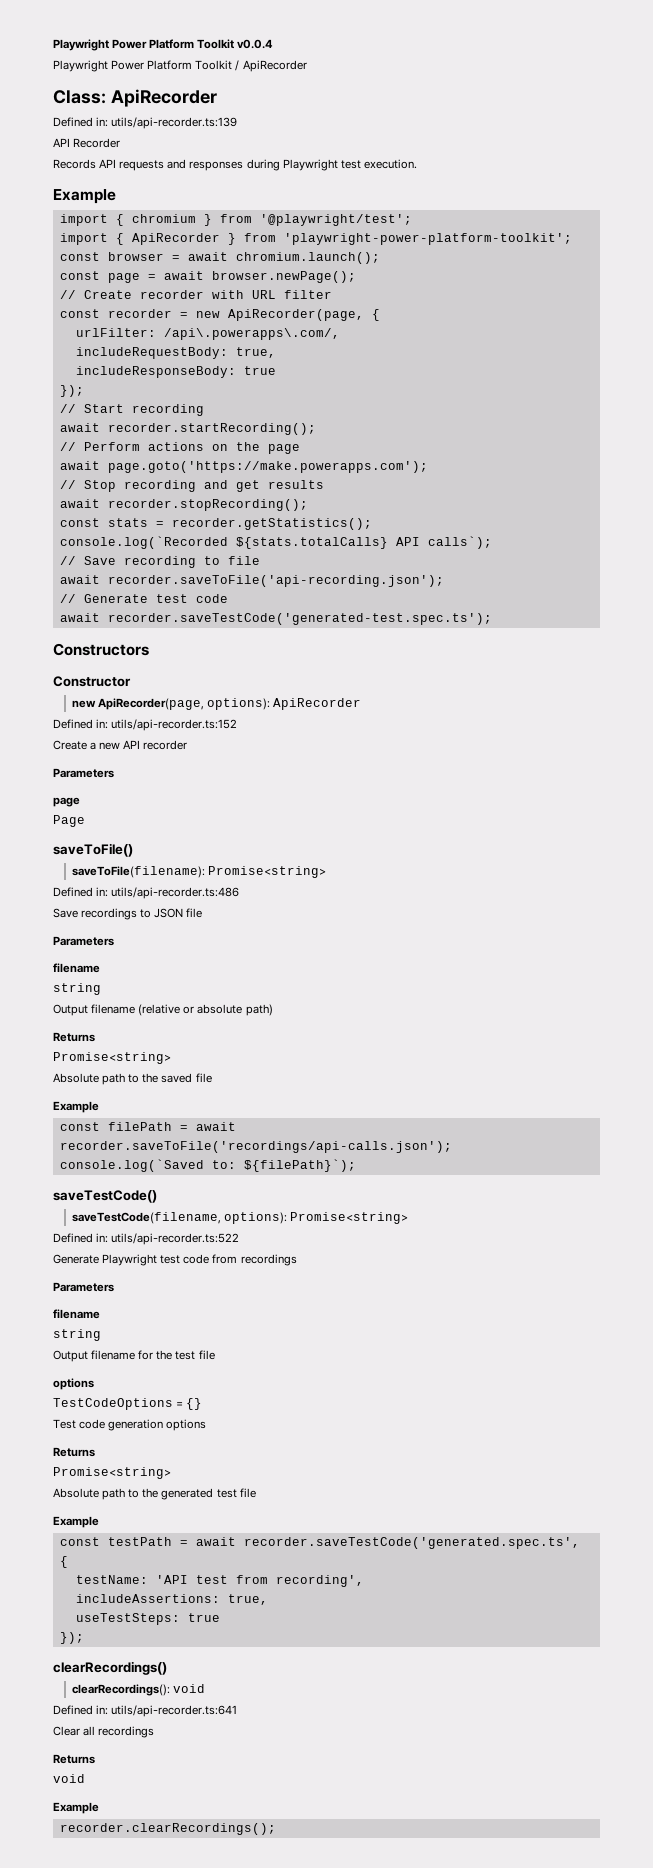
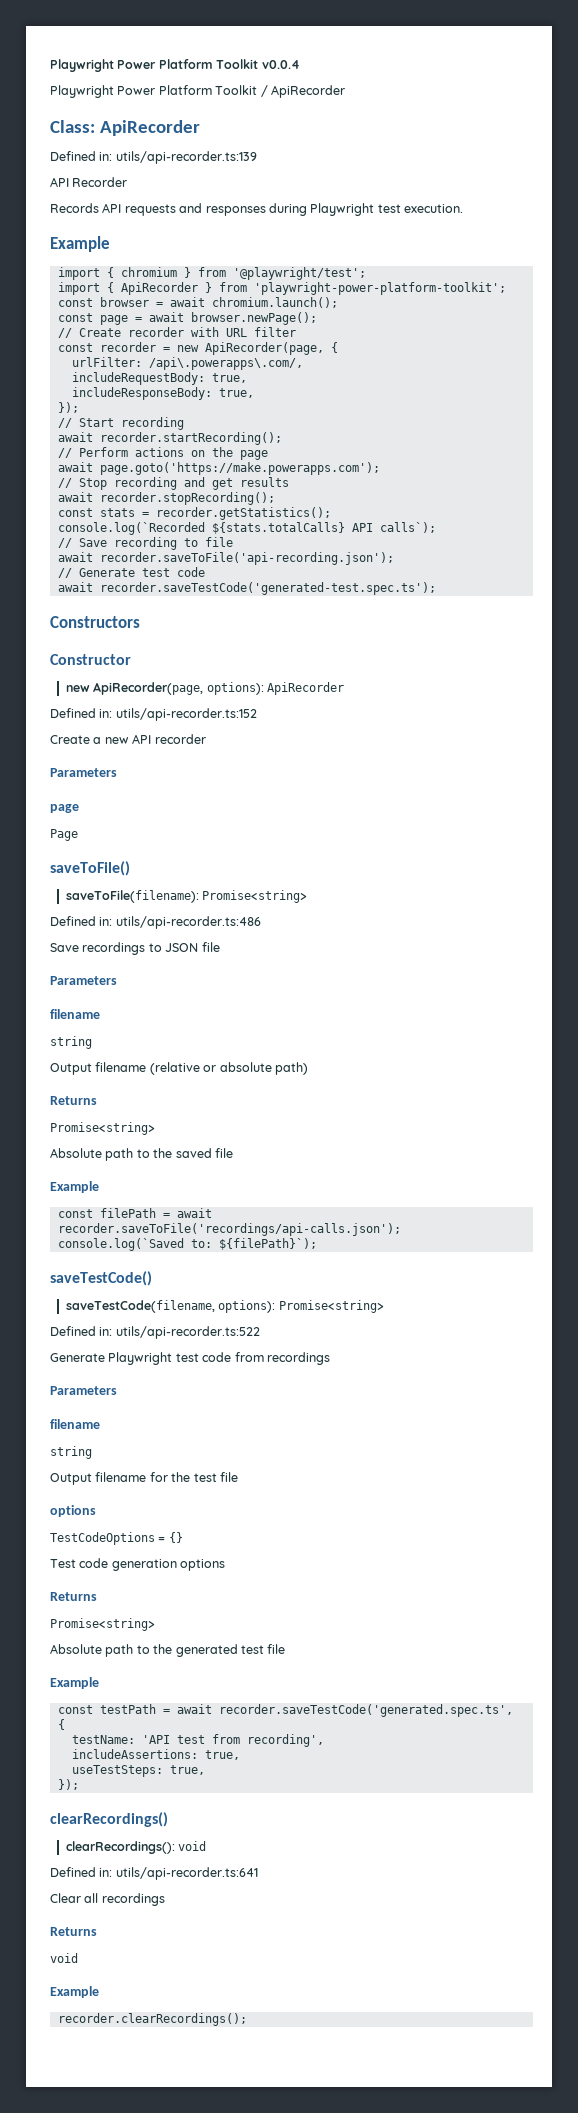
[243,366,276,375] true -> [218,388,254,398] true,
[187,1613,220,1622] true -> [169,1765,205,1775] true,

